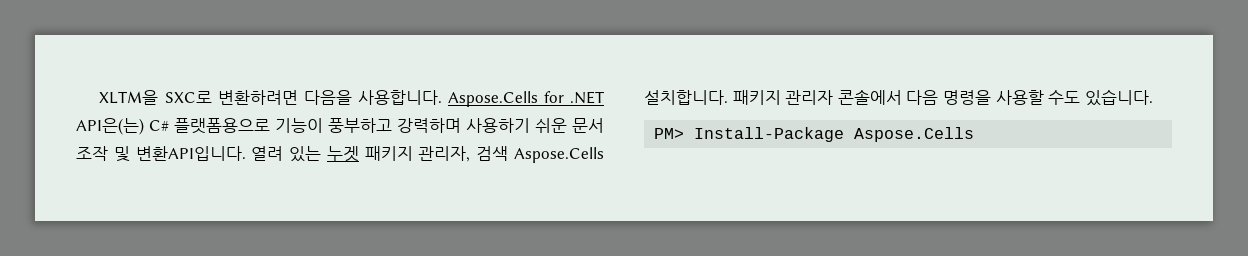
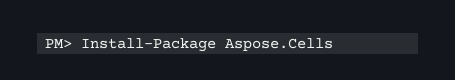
[99,90,604,107] [76,118,604,135] [76,146,604,163] [644,89,1153,106] XLTM을 SXC로 변환하려면 다음을 사용합니다. Aspose.Cells for .NET API은(는) C# 플랫폼용으로 기능이 풍부하고 강력하며 사용하기 쉬운 문서 조작 및 변환API입니다. 열려 있는 누겟 패키지 관리자, 검색 Aspose.Cells 설치합니다. 패키지 관리자 콘솔에서 다음 명령을 사용할 수도 있습니다. // -> (45, 43) none

